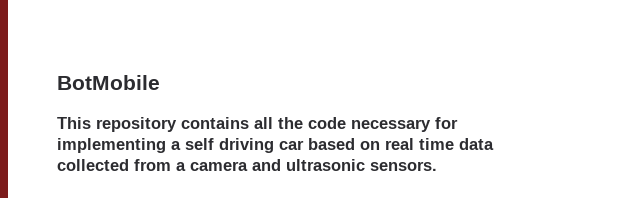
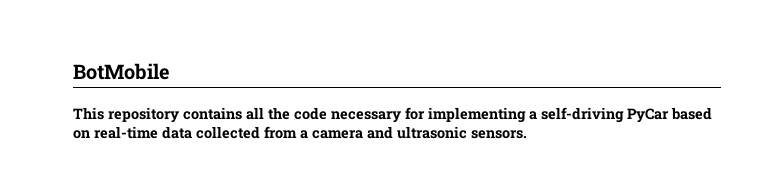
[185,138,454,153] self driving car based on real time -> [541,107,712,123] [73,126,158,139] self-driving PyCar based on real-time

